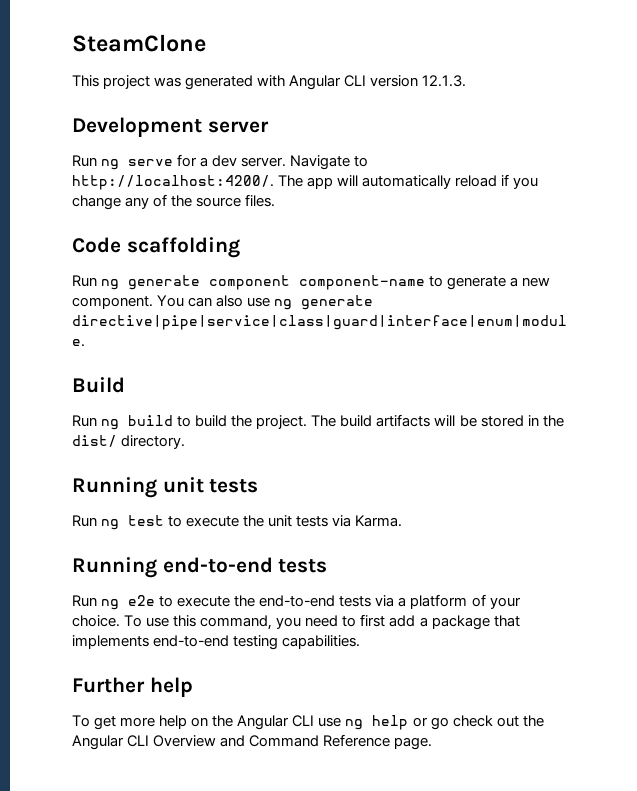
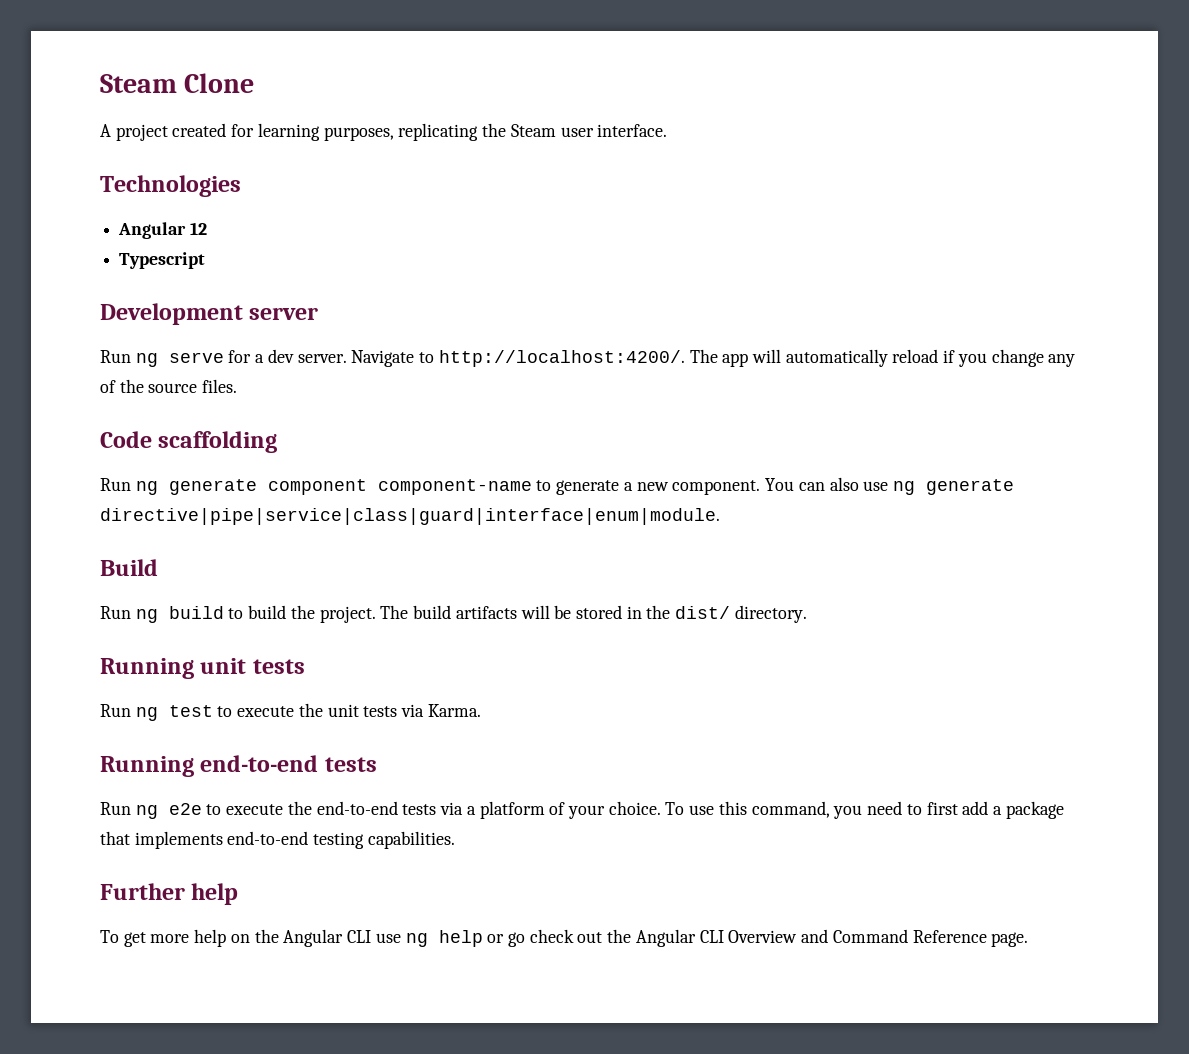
[72,34,206,52] [72,75,467,90] SteamClone // This project was generated with Angular CLI version 12.1.3. -> [100,73,255,93] [100,123,668,141] [100,175,241,197] [118,222,207,239] [119,252,206,269] Steam Clone // A project created for learning purposes, replicating the Steam user interface. // Technologies // Angular 12 // Typescript

